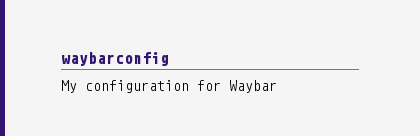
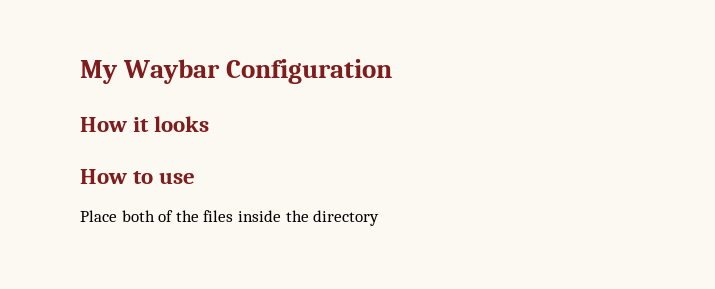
[61,52,169,66] [61,80,277,93] waybarconfig // My configuration for Waybar -> [80,59,393,84] [80,116,210,132] [80,169,196,184] [80,210,380,226] My Waybar Configuration // How it looks // How to use // Place both of the files inside the directory

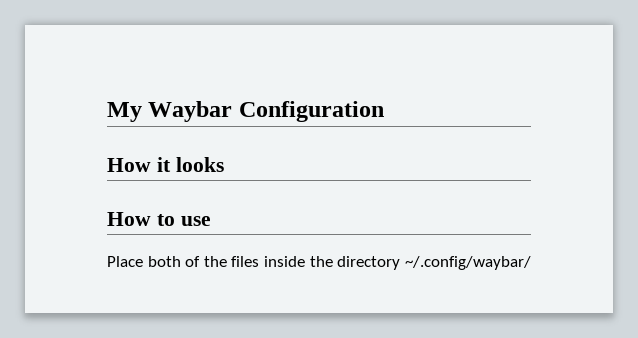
(380, 218) none -> [404,256,531,270] ~/.config/waybar/

